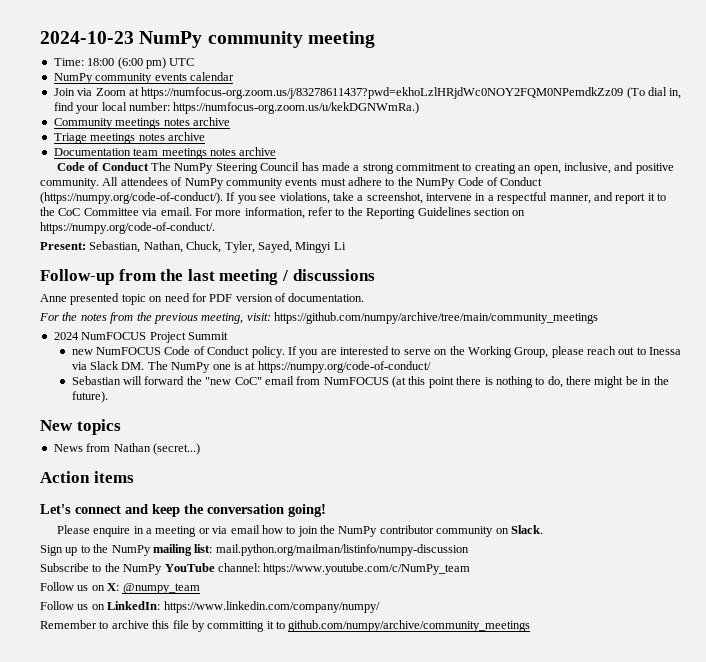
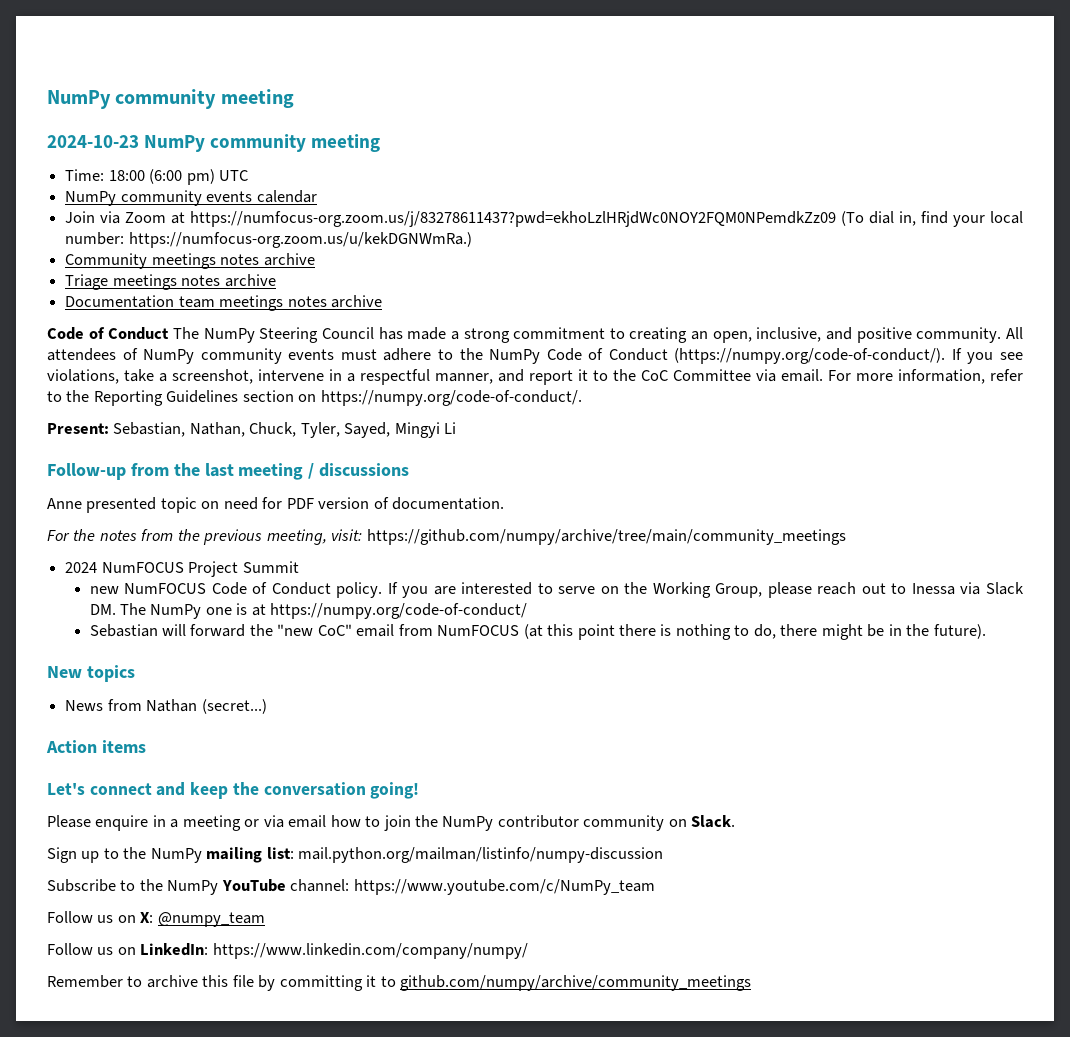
(40, 37) none -> [47,89,294,109] NumPy community meeting //

